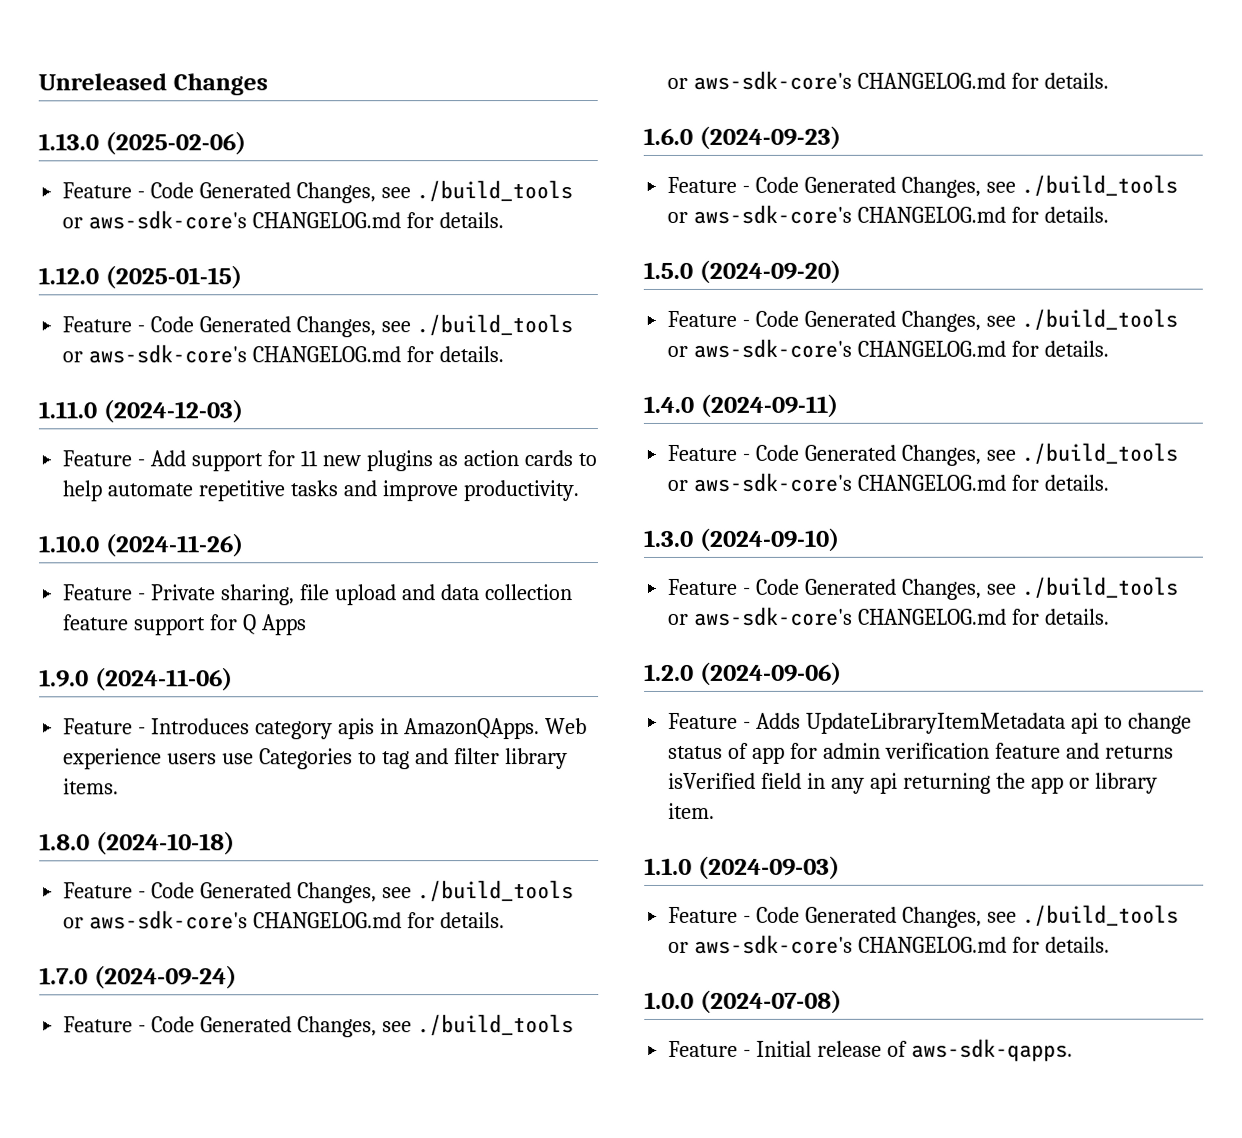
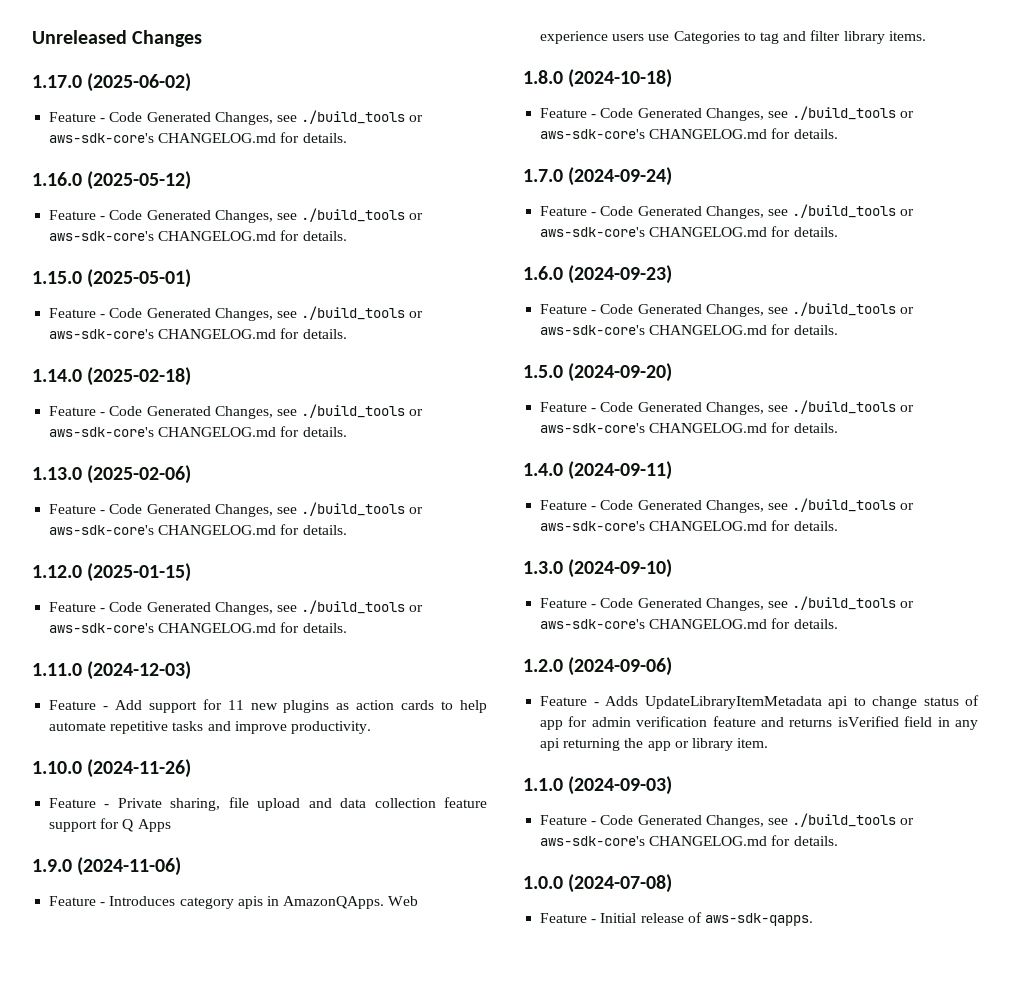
(268, 84) none -> [32,73,192,92] [49,110,424,125] [49,132,347,143] [32,171,192,190] [49,208,424,223] [49,230,347,241] [32,269,192,288] [49,306,424,321] [49,328,347,339] [32,367,192,386] [49,404,424,419] [49,426,347,437] // 1.17.0 (2025-06-02) // Feature - Code Generated Changes, see ./build_tools or aws-sdk-core's CHANGELOG.md for details. // 1.16.0 (2025-05-12) // Feature - Code Generated Changes, see ./build_tools or aws-sdk-core's CHANGELOG.md for details. // 1.15.0 (2025-05-01) // Feature - Code Generated Changes, see ./build_tools or aws-sdk-core's CHANGELOG.md for details. // 1.14.0 (2025-02-18) // Feature - Code Generated Changes, see ./build_tools or aws-sdk-core's CHANGELOG.md for details.

